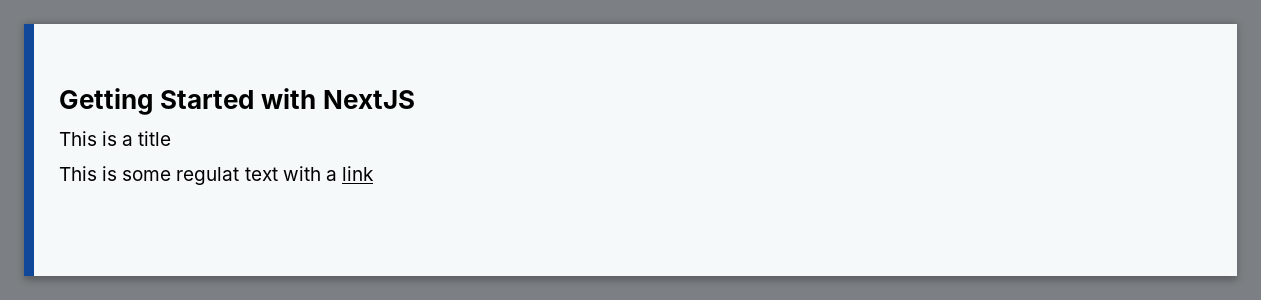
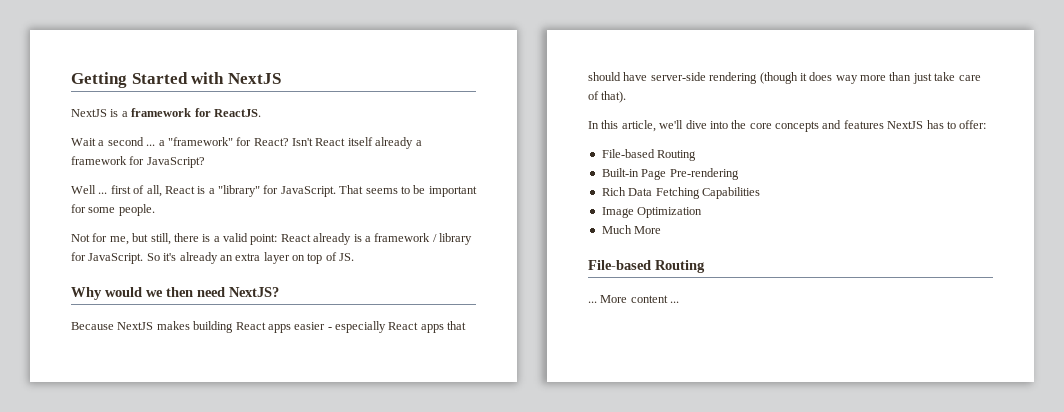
[59,131,172,146] [59,166,374,185] This is a title // This is some regulat text with a link -> [71,108,261,117] [71,137,422,149] [71,156,205,168] [71,185,477,197] [71,204,155,216] [71,233,472,245] [71,252,355,264] [71,287,279,300] [71,321,467,333] [588,72,981,84] [588,91,627,103] [588,120,987,132] [601,149,697,161] [601,168,739,180] [601,187,760,199] [601,207,703,218] [601,225,662,234] [588,260,705,273] [588,295,680,303] NextJS is a framework for ReactJS. // Wait a second ... a "framework" for React? Isn't React itself already a framework for JavaScript? // Well ... first of all, React is a "library" for JavaScript. That seems to be important for some people. // Not for me, but still, there is a valid point: React already is a framework / library for JavaScript. So it's already an extra layer on top of JS. // Why would we then need NextJS? // Because NextJS makes building React apps easier - especially React apps that should have server-side rendering (though it does way more than just take care of that). // In this article, we'll dive into the core concepts and features NextJS has to offer: // File-based Routing // Built-in Page Pre-rendering // Rich Data Fetching Capabilities // Image Optimization // Much More // File-based Routing // ... More content ...

